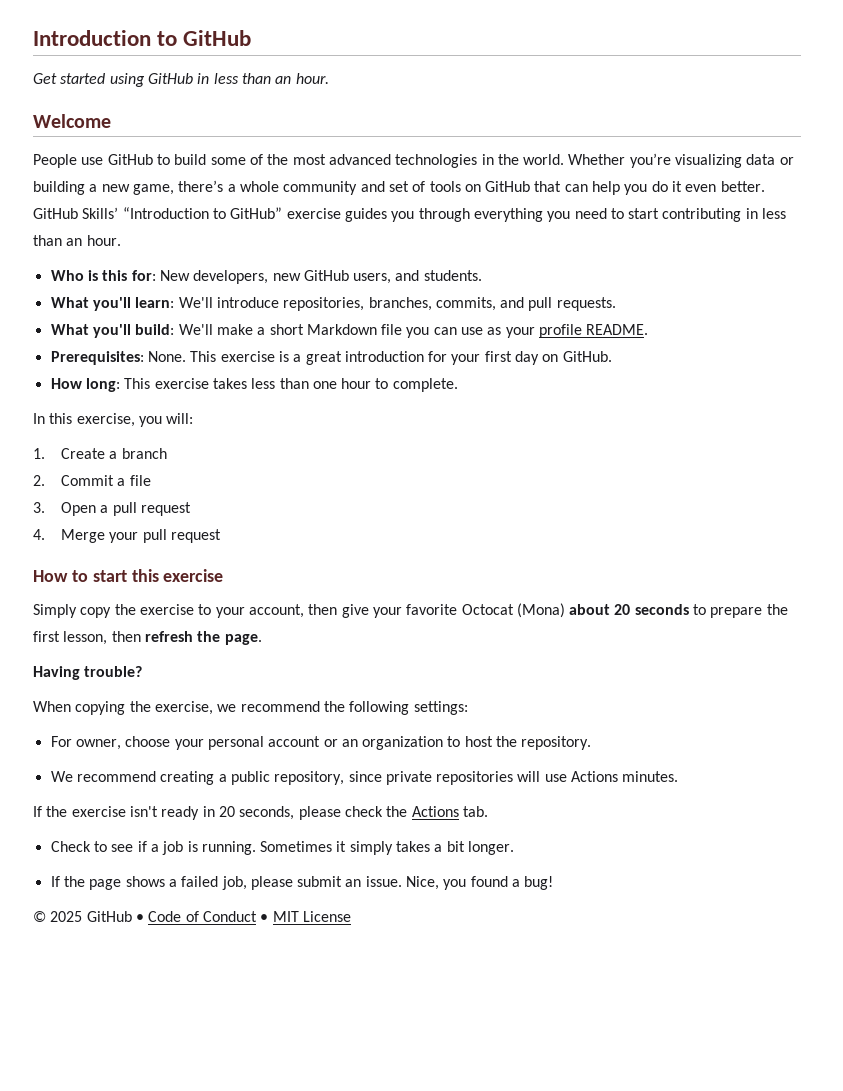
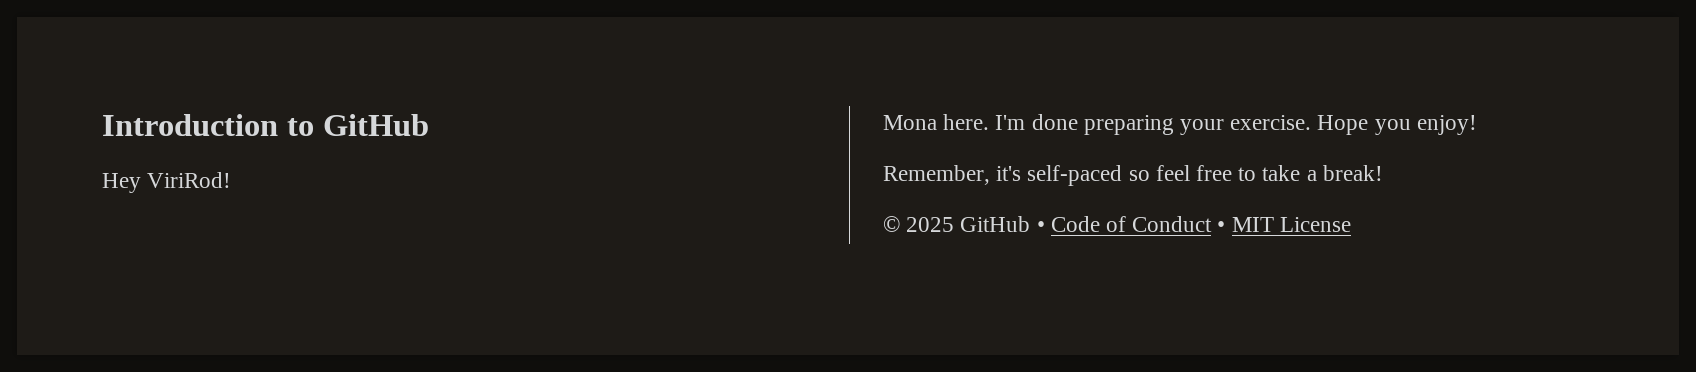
[33,73,329,87] [33,114,111,128] [33,153,794,168] [33,180,765,195] [33,207,787,222] [33,235,121,246] [50,270,482,284] [50,297,616,311] [50,324,649,338] [50,351,612,365] [50,378,458,392] [33,413,194,427] [33,448,167,459] [33,475,151,486] [33,502,192,516] [33,529,222,543] [33,569,224,582] [33,603,788,618] [33,631,262,645] [33,666,143,680] [33,701,468,715] [50,736,592,750] [50,771,679,785] [33,806,488,820] [50,841,515,855] [50,876,554,890] Get started using GitHub in less than an hour. // Welcome // People use GitHub to build some of the most advanced technologies in the world. Whether you’re visualizing data or building a new game, there’s a whole community and set of tools on GitHub that can help you do it even better. GitHub Skills’ “Introduction to GitHub” exercise guides you through everything you need to start contributing in less than an hour. // Who is this for: New developers, new GitHub users, and students. // What you'll learn: We'll introduce repositories, branches, commits, and pull requests. // What you'll build: We'll make a short Markdown file you can use as your profile README. // Prerequisites: None. This exercise is a great introduction for your first day on GitHub. // How long: This exercise takes less than one hour to complete. // In this exercise, you will: // 1. Create a branch // 2. Commit a file // 3. Open a pull request // 4. Merge your pull request // How to start this exercise // Simply copy the exercise to your account, then give your favorite Octocat (Mona) about 20 seconds to prepare the first lesson, then refresh the page. // Having trouble? // When copying the exercise, we recommend the following settings: // For owner, choose your personal account or an organization to host the repository. // We recommend creating a public repository, since private repositories will use Actions minutes. // If the exercise isn't ready in 20 seconds, please check the Actions tab. // Check to see if a job is running. Sometimes it simply takes a bit longer. // If the page shows a failed job, please submit an issue. Nice, you found a bug! -> [102,172,232,193] [883,114,1477,135] [883,165,1383,186] Hey ViriRod! // Mona here. I'm done preparing your exercise. Hope you enjoy! // Remember, it's self-paced so feel free to take a break!

